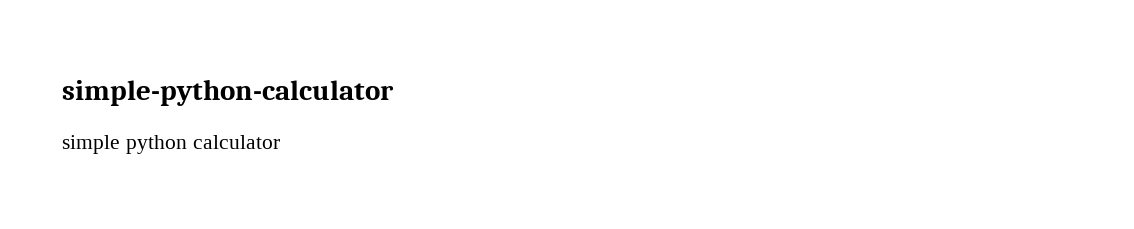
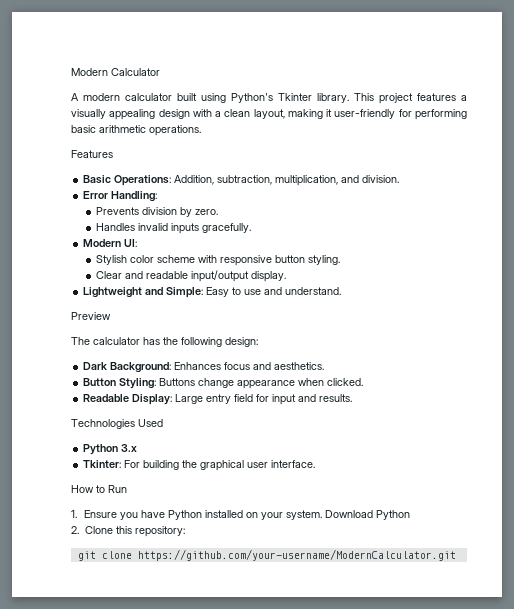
[62,79,394,106] [62,135,280,154] simple-python-calculator // simple python calculator -> [71,68,160,76] [71,93,467,104] [71,109,467,120] [71,125,201,136] [71,150,113,158] [83,175,400,186] [83,191,158,202] [96,207,219,217] [96,223,252,234] [83,239,138,247] [96,255,341,266] [96,270,287,282] [83,287,342,298] [71,312,111,320] [71,337,258,347] [83,362,325,373] [83,378,364,389] [83,394,353,405] [71,419,163,429] [83,444,138,455] [83,460,316,471] [71,485,127,493] [71,510,411,520] [71,526,185,537] [77,549,456,561] Modern Calculator // A modern calculator built using Python's Tkinter library. This project features a visually appealing design with a clean layout, making it user-friendly for performing basic arithmetic operations. // Features // Basic Operations: Addition, subtraction, multiplication, and division. // Error Handling: // Prevents division by zero. // Handles invalid inputs gracefully. // Modern UI: // Stylish color scheme with responsive button styling. // Clear and readable input/output display. // Lightweight and Simple: Easy to use and understand. // Preview // The calculator has the following design: // Dark Background: Enhances focus and aesthetics. // Button Styling: Buttons change appearance when clicked. // Readable Display: Large entry field for input and results. // Technologies Used // Python 3.x // Tkinter: For building the graphical user interface. // How to Run // 1. Ensure you have Python installed on your system. Download Python // 2. Clone this repository: // git clone https://github.com/your-username/ModernCalculator.git

